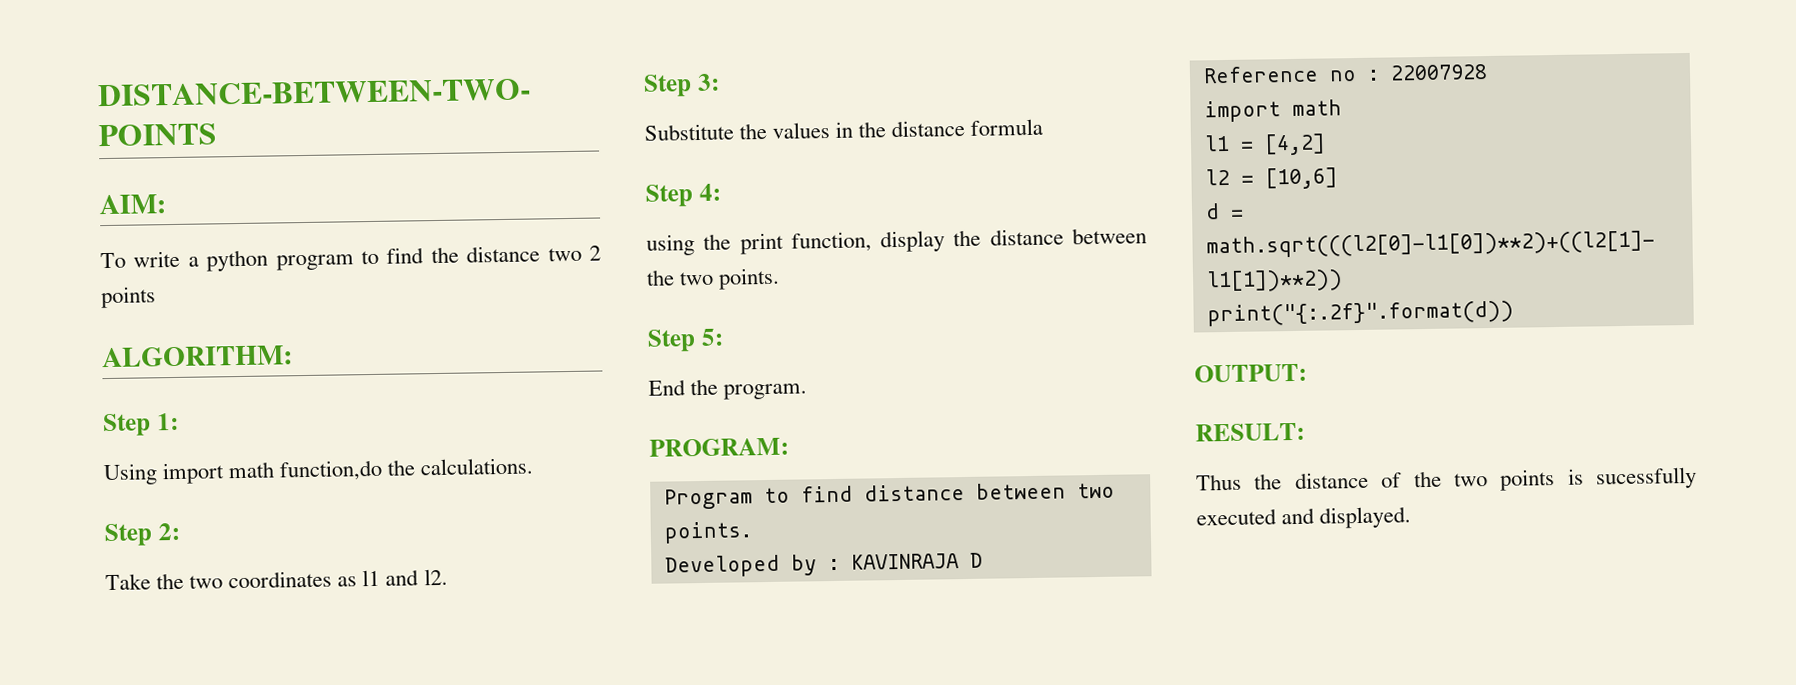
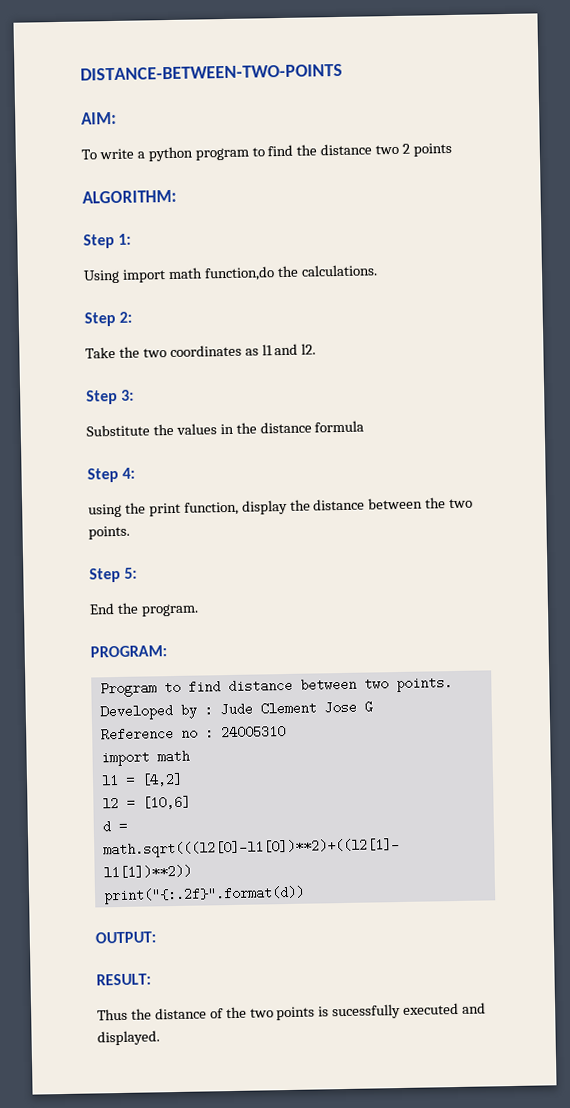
[850,552,983,570] KAVINRAJA D -> [219,700,373,717] Jude Clement Jose G
[1389,64,1488,81] 22007928 -> [220,725,286,740] 24005310

